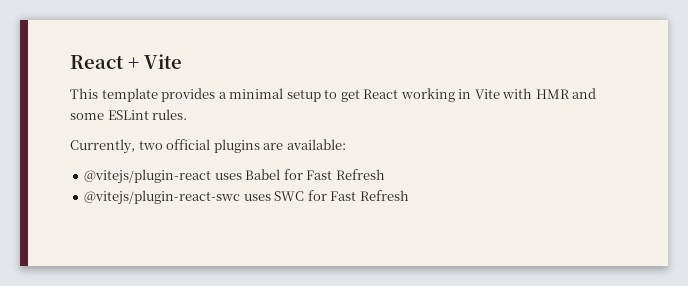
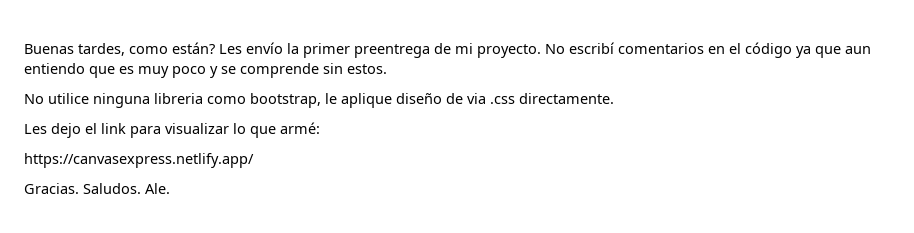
[70,54,182,69] [70,88,597,102] [70,109,188,120] [70,139,346,154] [84,169,385,184] [84,190,409,205] React + Vite // This template provides a minimal setup to get React working in Vite with HMR and some ESLint rules. // Currently, two official plugins are available: // @vitejs/plugin-react uses Babel for Fast Refresh // @vitejs/plugin-react-swc uses SWC for Fast Refresh -> [24,42,871,58] [24,63,387,78] [24,93,614,108] [24,122,320,138] [24,153,254,168] [24,183,170,194] Buenas tardes, como están? Les envío la primer preentrega de mi proyecto. No escribí comentarios en el código ya que aun entiendo que es muy poco y se comprende sin estos. // No utilice ninguna libreria como bootstrap, le aplique diseño de via .css directamente. // Les dejo el link para visualizar lo que armé: // https://canvasexpress.netlify.app/ // Gracias. Saludos. Ale.

